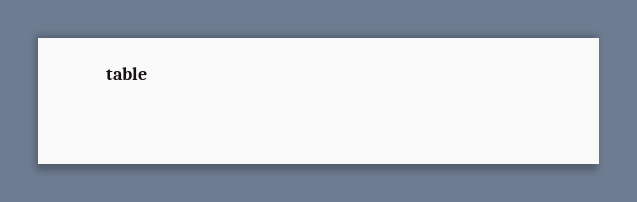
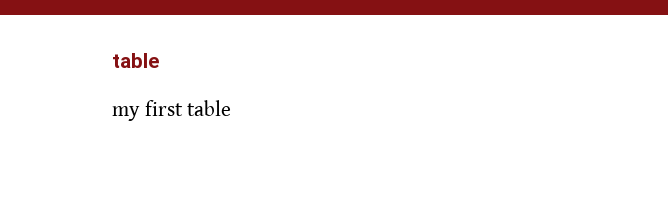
[106,67,147,80] table -> [112,53,159,68] [112,100,232,121] table // my first table

